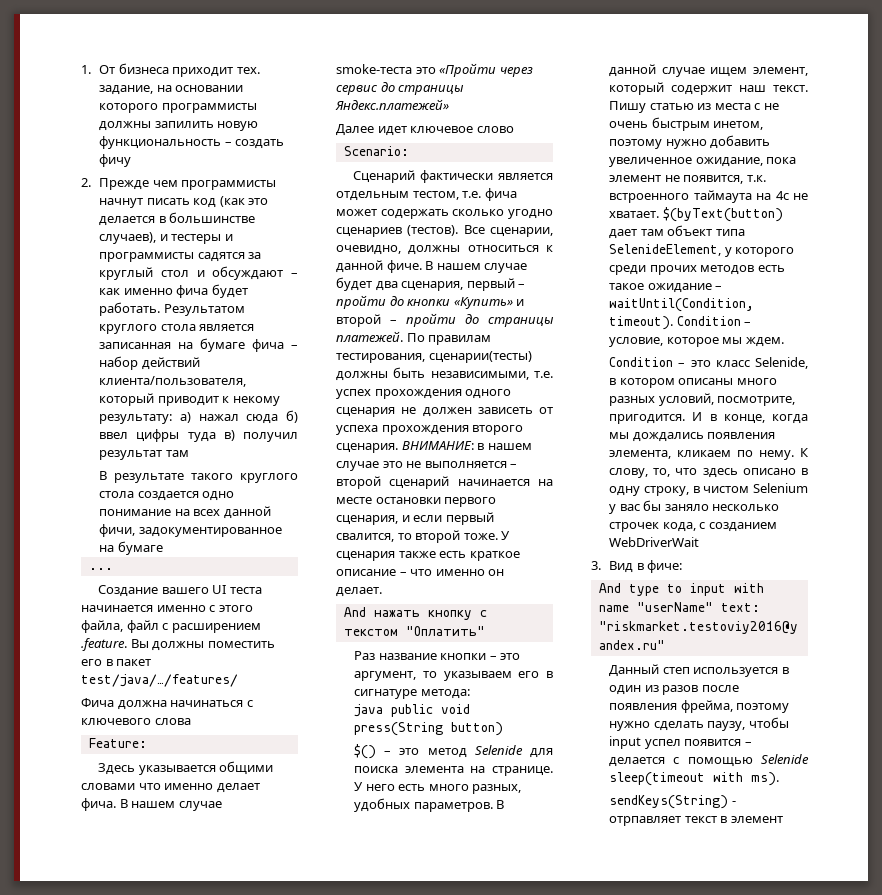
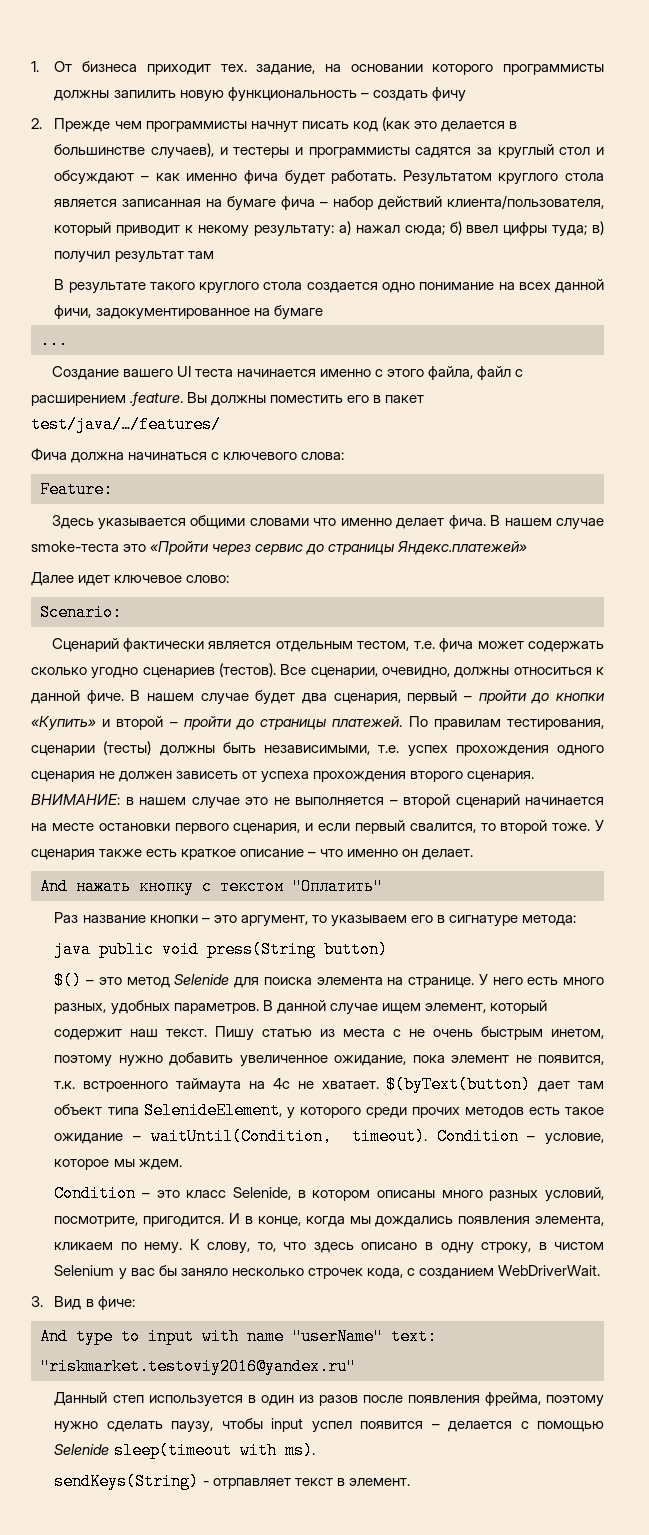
[246,414,279,424] сюда -> [404,225,445,236] сюда;
[187,432,216,442] туда -> [552,225,588,237] туда;
[154,718,191,725] слова -> [301,452,345,460] слова:
[476,126,514,133] слово -> [186,575,230,583] слово:
[428,351,532,363] сценарии(тесты) -> [31,741,152,756] сценарии (тесты)
[609,537,700,547] WebDriverWait -> [497,1265,600,1276] WebDriverWait.
[730,816,783,823] элемент -> [348,1478,410,1486] элемент.

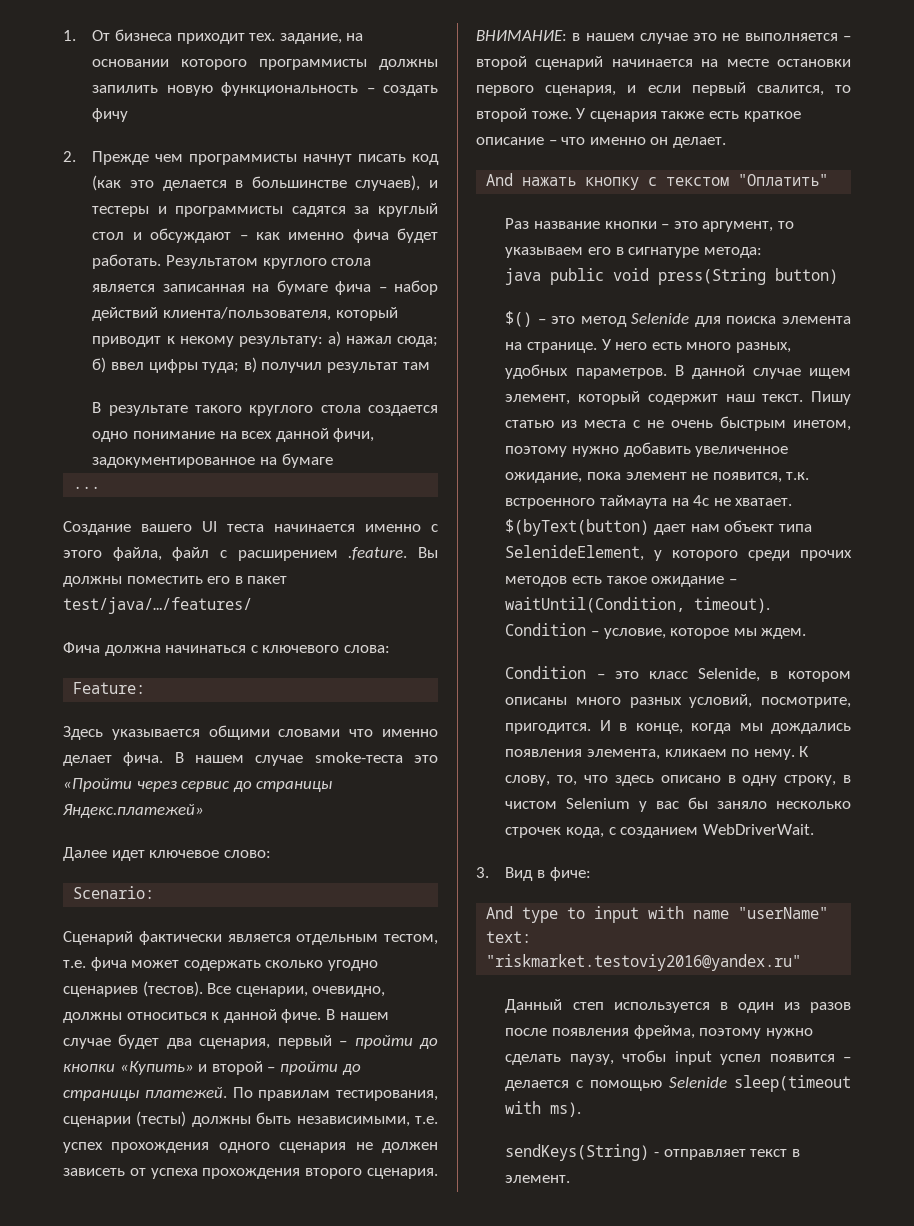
[578,1081,604,1089] там -> [690,524,720,532] нам
[212,1478,291,1489] отрпавляет -> [663,1149,746,1160] отправляет

